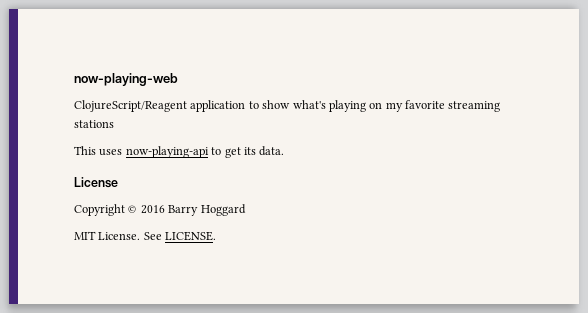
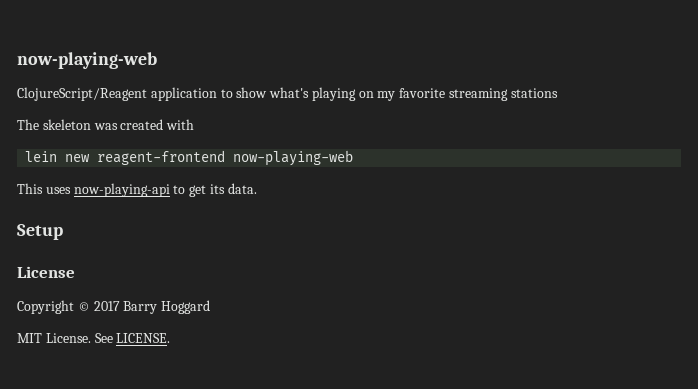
(114, 124) none -> [17,119,195,130] [25,150,354,166] // The skeleton was created with // lein new reagent-frontend now-playing-web
(285, 151) none -> [17,224,63,240] // Setup
[140,205,165,214] 2016 -> [93,301,120,311] 2017

